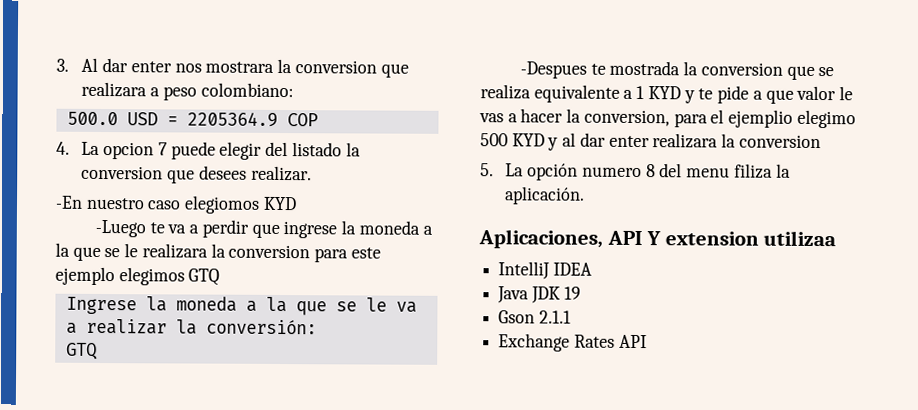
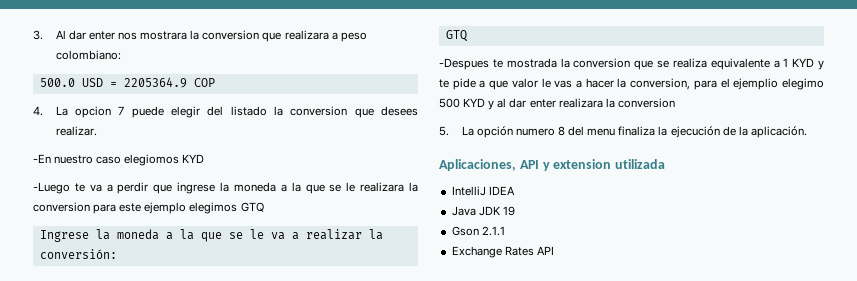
[733,163,773,179] filiza -> [618,126,736,138] finaliza la ejecución de
[646,230,837,247] Y extension utilizaa -> [542,159,666,171] y extension utilizada

